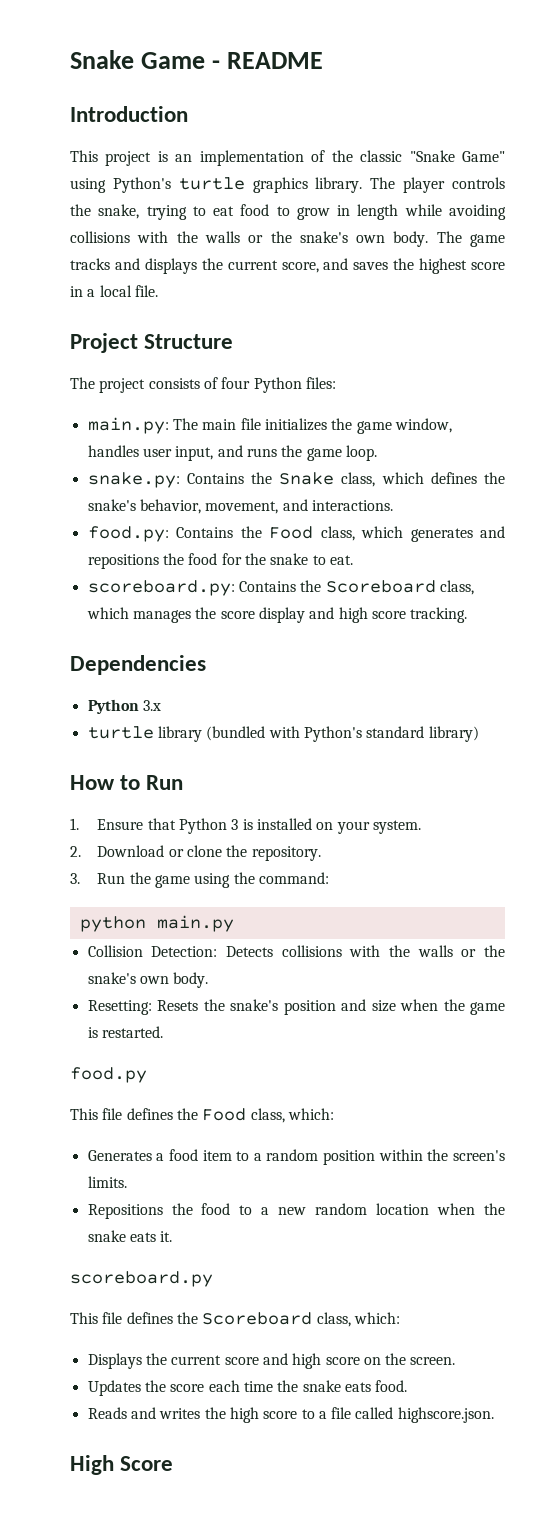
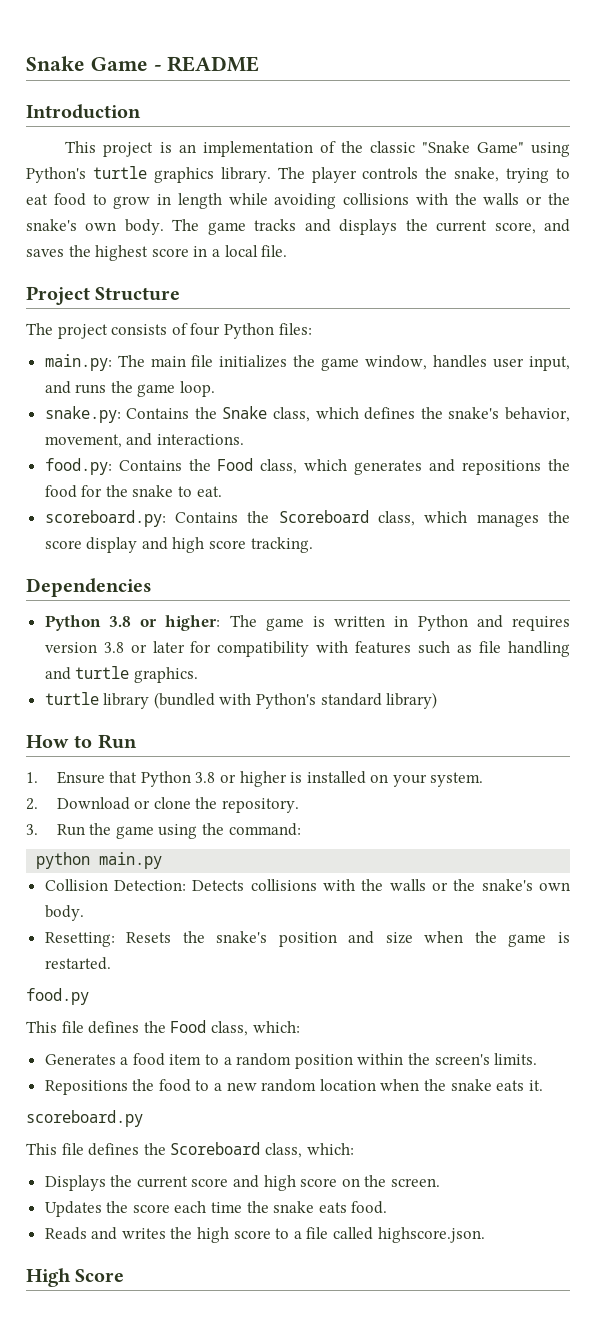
[142,700,161,711] 3.x -> [108,615,570,631] [44,641,570,657] [44,666,198,683] 3.8 or higher: The game is written in Python and requires version 3.8 or later for compatibility with features such as file handling and turtle graphics.
[231,819,239,830] 3 -> [195,771,287,787] 3.8 or higher

